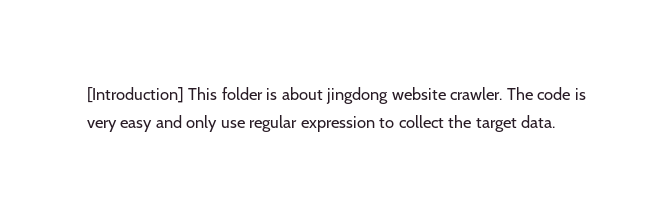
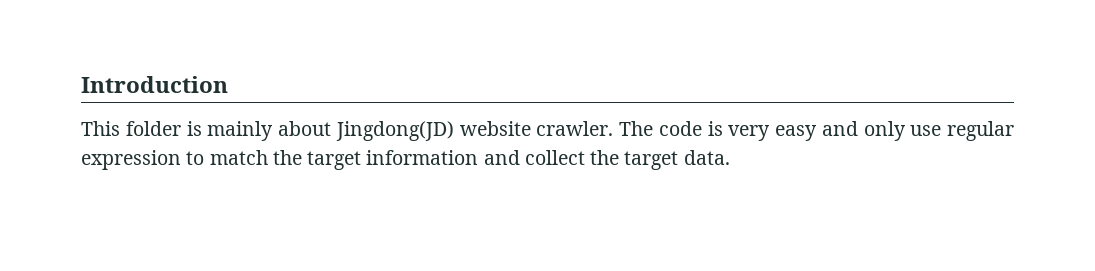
[87,87,184,103] [Introduction] -> [81,76,228,93] Introduction //
[281,87,389,104] about jingdong -> [207,121,454,141] mainly about Jingdong(JD)
(395, 123) none -> [209,150,520,170] match the target information and

